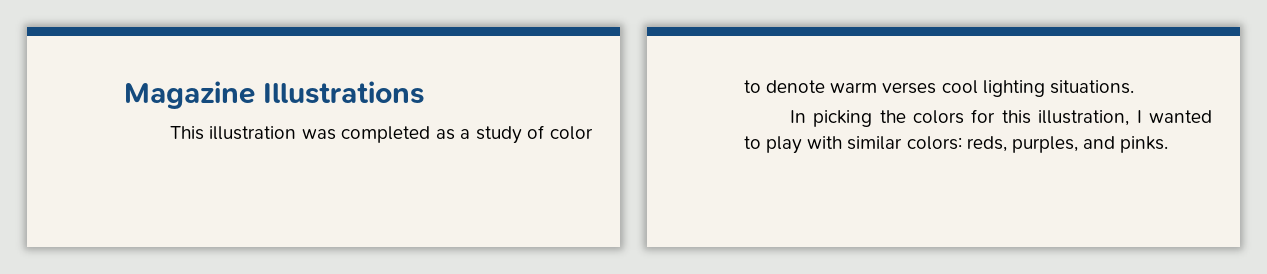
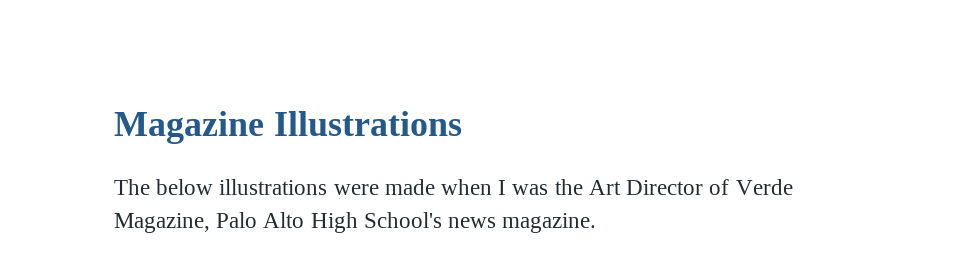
[169,125,593,144] [744,80,1134,97] [789,109,1212,127] [744,136,1169,154] This illustration was completed as a study of color to denote warm verses cool lighting situations. // In picking the colors for this illustration, I wanted to play with similar colors: reds, purples, and pinks. -> [114,179,793,195] [114,212,597,233] The below illustrations were made when I was the Art Director of Verde Magazine, Palo Alto High School's news magazine.

